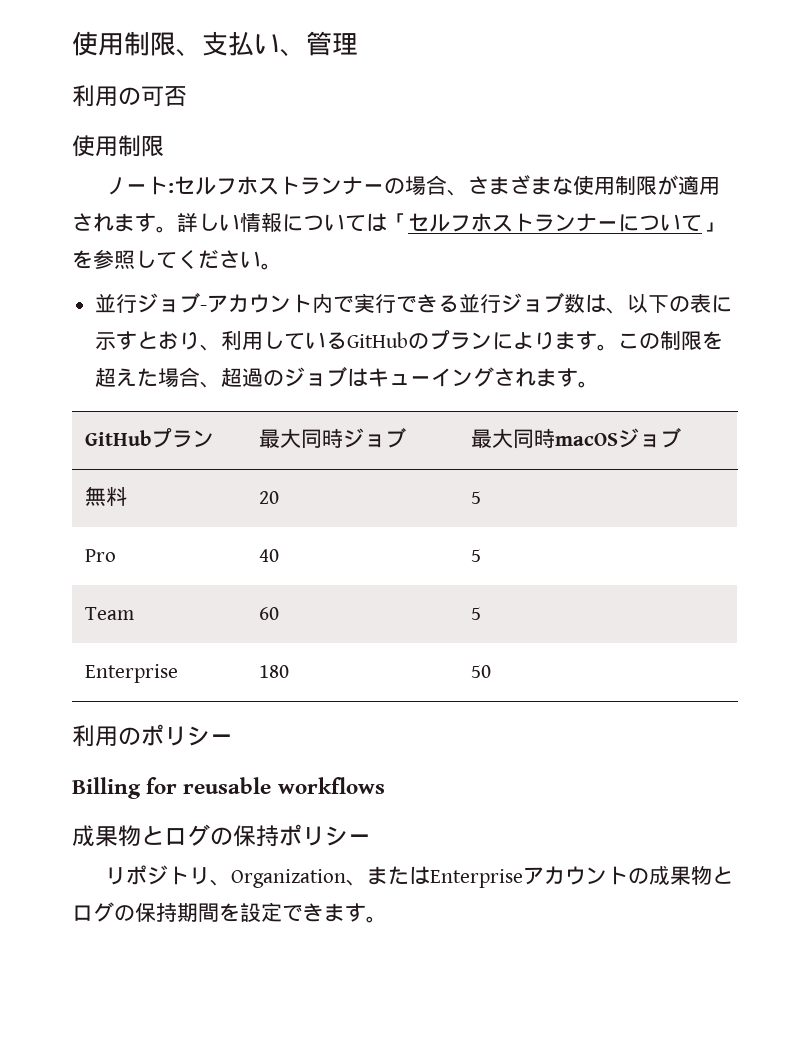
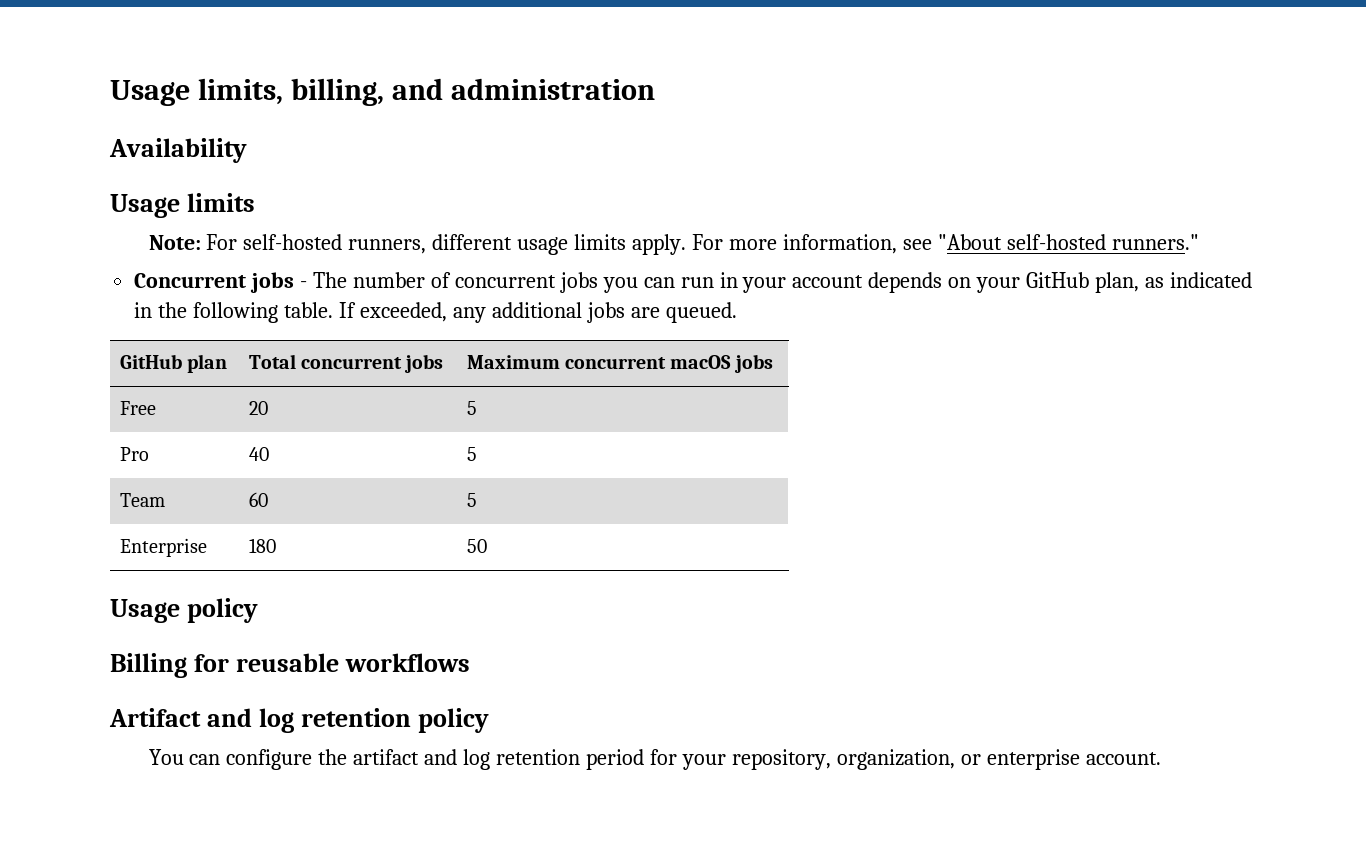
[72,31,358,57] [72,85,187,107] [72,135,164,157] [104,175,720,196] [72,213,723,233] [72,249,282,270] [95,293,733,314] [95,330,724,351] [95,367,600,388] [84,428,214,448] [258,428,406,449] [470,428,681,449] [84,486,127,506] 使用制限、支払い、管理 // 利用の可否 // 使用制限 // ノート:セルフホストランナーの場合、さまざまな使用制限が適用されます。詳しい情報については「セルフホストランナーについて」を参照してください。 // 並行ジョブ-アカウント内で実行できる並行ジョブ数は、以下の表に示すとおり、利用しているGitHubのプランによります。この制限を超えた場合、超過のジョブはキューイングされます。 // GitHubプラン | 最大同時ジョブ | 最大同時macOSジョブ // 無料 -> [110,78,656,106] [109,138,247,163] [110,193,255,218] [148,234,1199,255] [134,272,1253,293] [134,302,737,323] [119,354,227,373] [248,354,444,373] [466,354,773,373] [119,401,156,415] Usage limits, billing, and administration // Availability // Usage limits // Note: For self-hosted runners, different usage limits apply. For more information, see "About self-hosted runners." // Concurrent jobs - The number of concurrent jobs you can run in your account depends on your GitHub plan, as indicated in the following table. If exceeded, any additional jobs are queued. // GitHub plan | Total concurrent jobs | Maximum concurrent macOS jobs // Free
[72,724,233,747] 利用のポリシー -> [110,598,258,623] Usage policy
[72,824,371,847] [104,865,733,888] [72,902,387,923] 成果物とログの保持ポリシー // リポジトリ、Organization、またはEnterpriseアカウントの成果物とログの保持期間を設定できます。 -> [109,708,489,733] [148,749,1161,770] Artifact and log retention policy // You can configure the artifact and log retention period for your repository, organization, or enterprise account.

